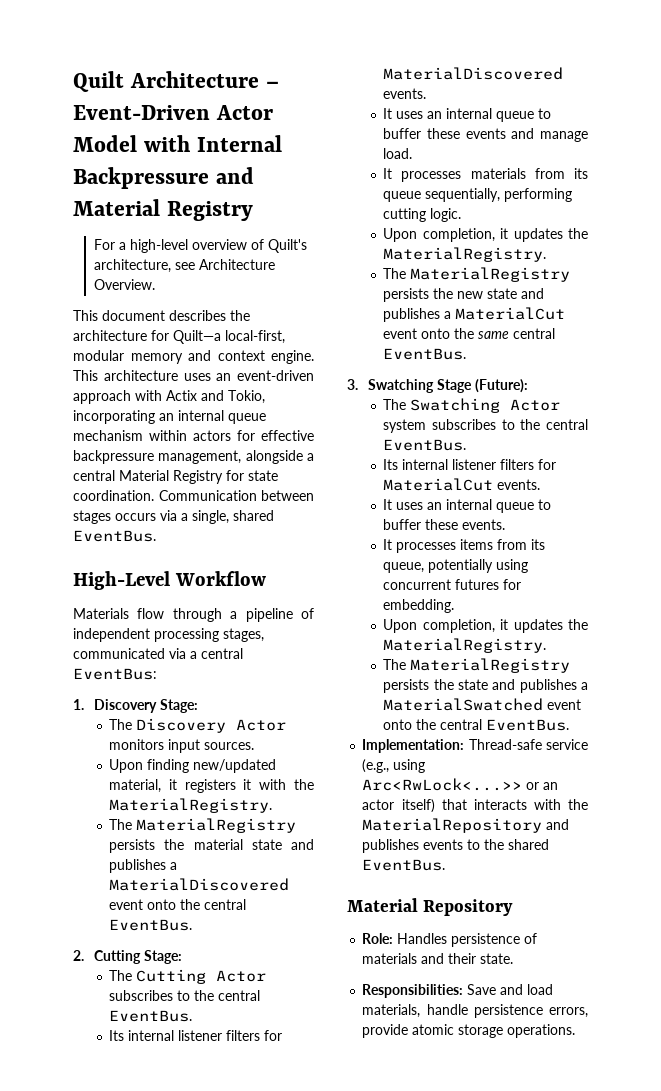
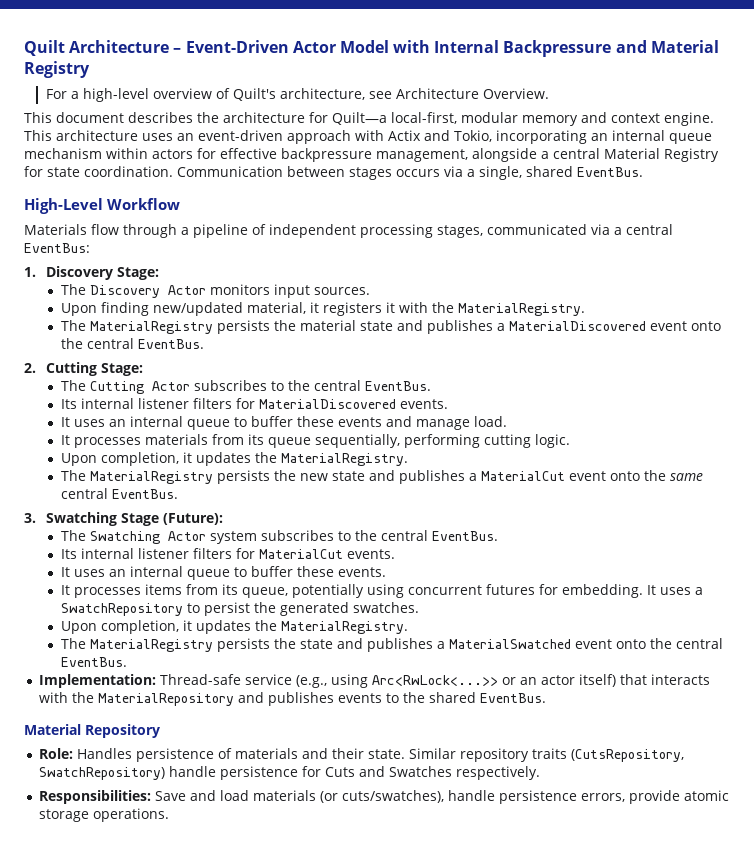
(455, 606) none -> [646,585,703,595] [60,602,419,616] It uses a SwatchRepository to persist the generated swatches.
(514, 958) none -> [408,748,684,762] [38,766,540,780] Similar repository traits (CutsRepository, SwatchRepository) handle persistence for Cuts and Swatches respectively.
[362,1004,421,1018] materials, -> [252,790,444,803] materials (or cuts/swatches),

